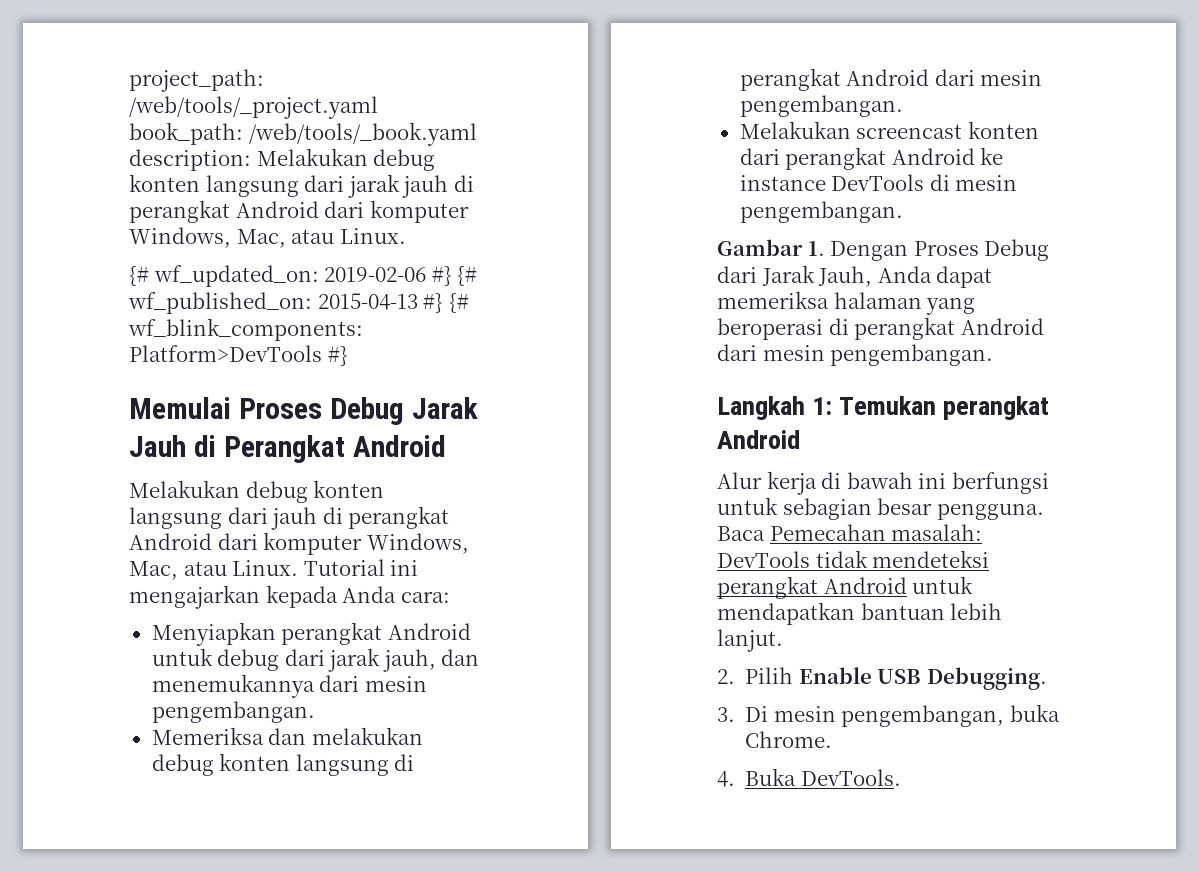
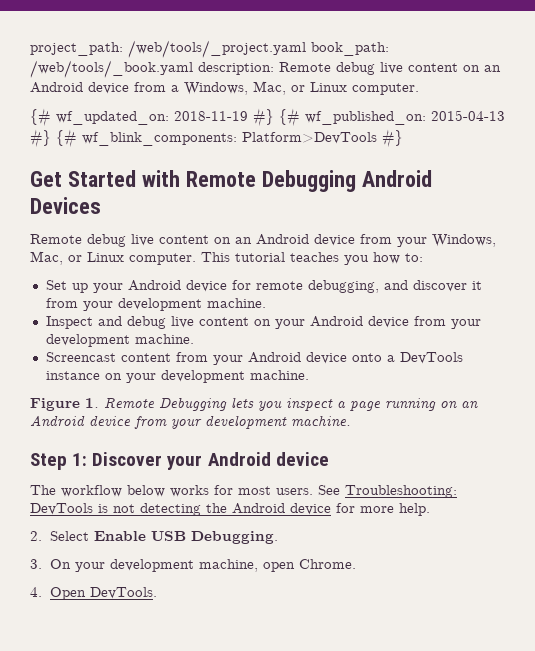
[256,148,436,171] [129,174,474,198] [129,200,469,223] [129,227,406,248] Melakukan debug konten langsung dari jarak jauh di perangkat Android dari komputer Windows, Mac, atau Linux. -> [279,62,501,75] [30,81,419,95] Remote debug live content on an Android device from a Windows, Mac, or Linux computer.
[324,267,427,282] 2019-02-06 -> [174,111,248,121] 2018-11-19
[129,397,478,425] [129,435,446,463] [129,480,385,503] [129,506,450,530] [129,532,469,555] [129,559,419,580] [129,585,450,609] [151,622,471,646] [151,648,480,672] [151,674,427,698] [151,701,315,723] [151,727,423,745] [151,753,415,776] [739,68,1043,91] [739,95,903,117] [739,121,1039,139] [739,147,1004,170] [739,174,1018,191] [739,201,903,223] [717,239,1050,261] [717,265,993,288] [717,291,976,315] [717,317,1044,340] [717,344,994,366] [717,396,1050,420] [717,430,800,449] [717,471,1049,495] [717,497,1044,520] [717,524,983,541] [717,550,990,568] [717,576,974,599] [717,602,1003,625] [717,629,783,652] Memulai Proses Debug Jarak Jauh di Perangkat Android // Melakukan debug konten langsung dari jauh di perangkat Android dari komputer Windows, Mac, atau Linux. Tutorial ini mengajarkan kepada Anda cara: // Menyiapkan perangkat Android untuk debug dari jarak jauh, dan menemukannya dari mesin pengembangan. // Memeriksa dan melakukan debug konten langsung di perangkat Android dari mesin pengembangan. // Melakukan screencast konten dari perangkat Android ke instance DevTools di mesin pengembangan. // Gambar 1. Dengan Proses Debug dari Jarak Jauh, Anda dapat memeriksa halaman yang beroperasi di perangkat Android dari mesin pengembangan. // Langkah 1: Temukan perangkat Android // Alur kerja di bawah ini berfungsi untuk sebagian besar pengguna. Baca Pemecahan masalah: DevTools tidak mendeteksi perangkat Android untuk mendapatkan bantuan lebih lanjut. -> [30,170,432,192] [30,197,101,214] [30,234,496,247] [30,251,423,265] [45,280,482,293] [45,298,266,311] [45,316,481,329] [45,334,194,347] [45,352,463,365] [45,370,309,383] [30,397,478,411] [30,415,351,429] [30,452,329,470] [30,485,457,498] [30,503,430,516] Get Started with Remote Debugging Android Devices // Remote debug live content on an Android device from your Windows, Mac, or Linux computer. This tutorial teaches you how to: // Set up your Android device for remote debugging, and discover it from your development machine. // Inspect and debug live content on your Android device from your development machine. // Screencast content from your Android device onto a DevTools instance on your development machine. // Figure 1. Remote Debugging lets you inspect a page running on an Android device from your development machine. // Step 1: Discover your Android device // The workflow below works for most users. See Troubleshooting: DevTools is not detecting the Android device for more help.
[745,667,794,684] Pilih -> [50,531,90,541] Select
[745,704,1060,727] Di mesin pengembangan, buka -> [50,559,296,572] On your development machine, open
[745,768,797,786] Buka -> [50,587,87,600] Open

